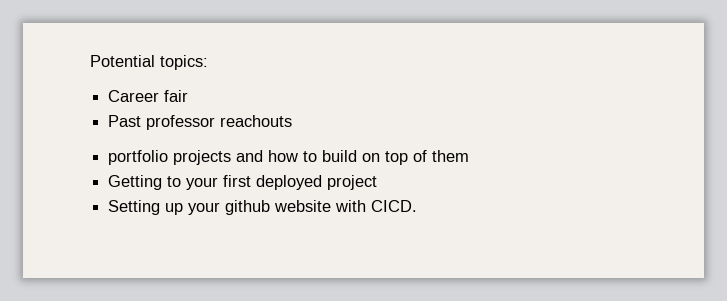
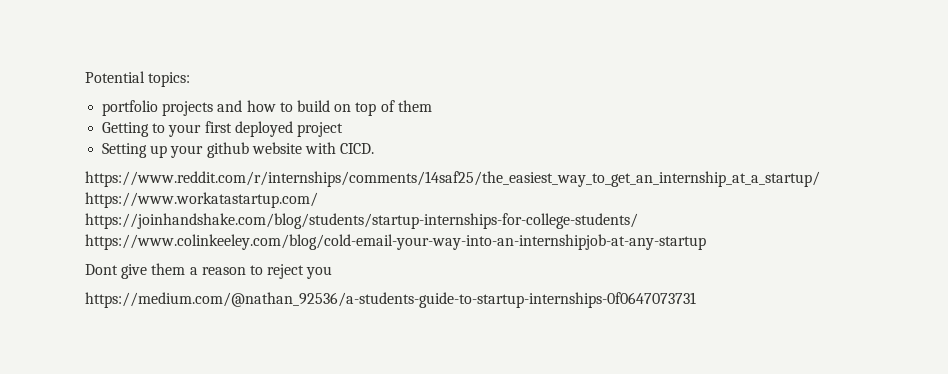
[108,90,189,102] [108,115,293,130] // Career fair // Past professor reachouts -> (191, 79) none
(418, 206) none -> [85,171,820,187] [85,192,318,208] [85,213,638,229] [85,234,706,250] [85,263,333,279] [85,292,696,308] // https://www.reddit.com/r/internships/comments/14saf25/the_easiest_way_to_get_an_internship_at_a_startup/ https://www.workatastartup.com/ https://joinhandshake.com/blog/students/startup-internships-for-college-students/ https://www.colinkeeley.com/blog/cold-email-your-way-into-an-internshipjob-at-any-startup // Dont give them a reason to reject you // https://medium.com/@nathan_92536/a-students-guide-to-startup-internships-0f0647073731

